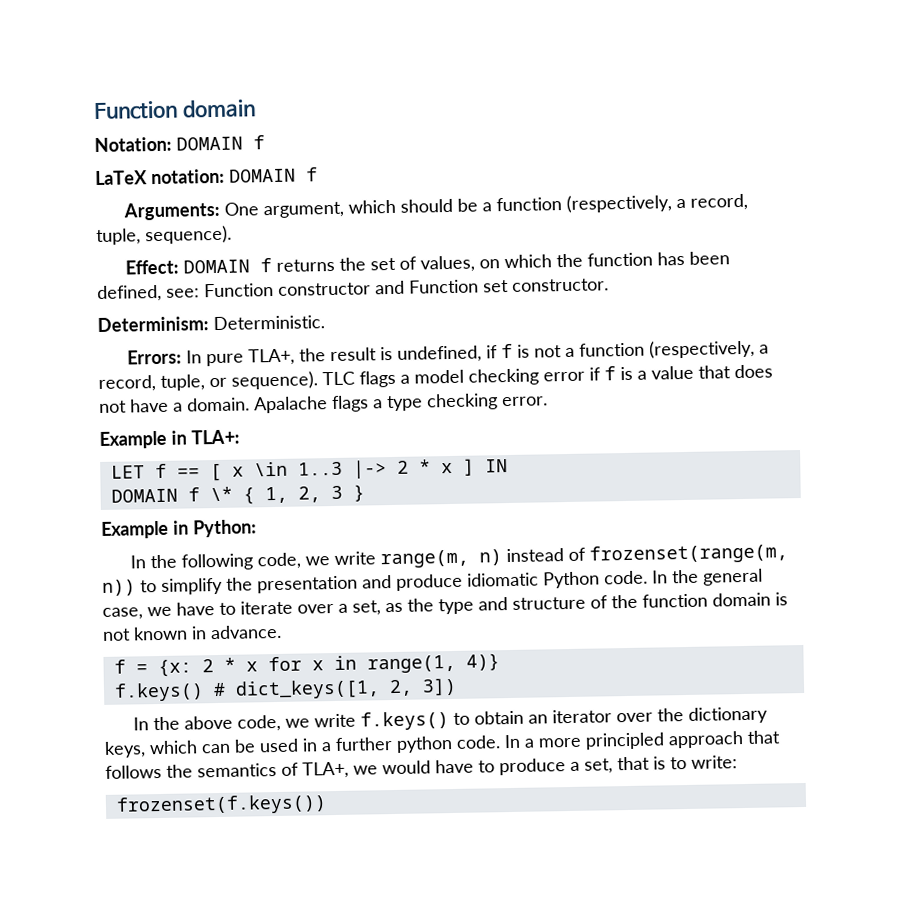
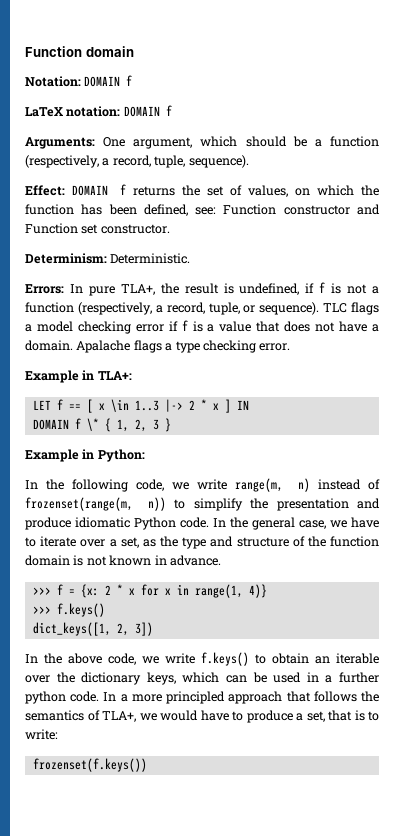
(282, 632) none -> [32,587,51,595] >>>
[113,682,226,702] f.keys() # -> [32,603,105,617] >>> f.keys() //
[551,709,612,724] iterator -> [336,653,379,664] iterable

